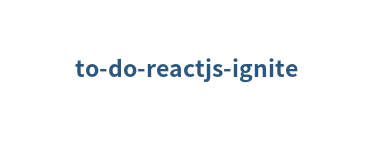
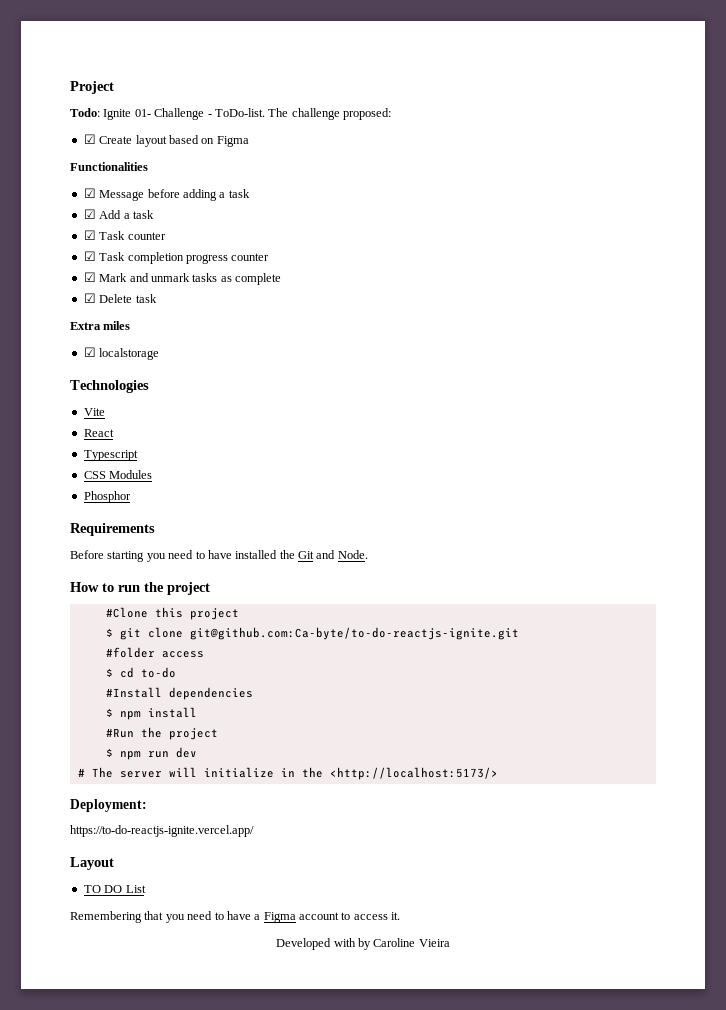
[75,58,298,83] to-do-reactjs-ignite -> [70,81,114,94] [70,108,391,120] [83,134,249,147] [70,162,148,171] [83,188,250,201] [83,209,154,219] [83,230,166,240] [83,251,270,264] [83,272,281,285] [83,293,157,303] [70,321,131,330] [83,347,160,360] [70,380,149,393] [83,408,105,416] [83,429,114,437] [83,450,138,461] [83,470,153,479] [83,491,131,503] [70,523,155,536] [70,550,368,562] [70,582,210,595] [105,607,239,620] [105,627,519,640] [105,647,204,658] [105,667,176,678] [105,687,253,700] [105,707,197,720] [105,727,218,740] [105,747,197,760] [77,767,498,780] [70,799,147,812] [70,825,254,837] [70,857,114,870] [83,885,146,893] [70,911,401,923] [276,938,450,950] Project // Todo: Ignite 01- Challenge - ToDo-list. The challenge proposed: // ☑ Create layout based on Figma // Functionalities // ☑ Message before adding a task // ☑ Add a task // ☑ Task counter // ☑ Task completion progress counter // ☑ Mark and unmark tasks as complete // ☑ Delete task // Extra miles // ☑ localstorage // Technologies // Vite // React // Typescript // CSS Modules // Phosphor // Requirements // Before starting you need to have installed the Git and Node. // How to run the project // #Clone this project // $ git clone git@github.com:Ca-byte/to-do-reactjs-ignite.git // #folder access // $ cd to-do // #Install dependencies // $ npm install // #Run the project // $ npm run dev // # The server will initialize in the <http://localhost:5173/> // Deployment: // https://to-do-reactjs-ignite.vercel.app/ // Layout // TO DO List // Remembering that you need to have a Figma account to access it. // Developed with by Caroline Vieira

